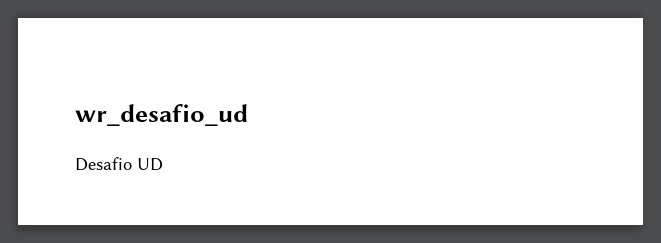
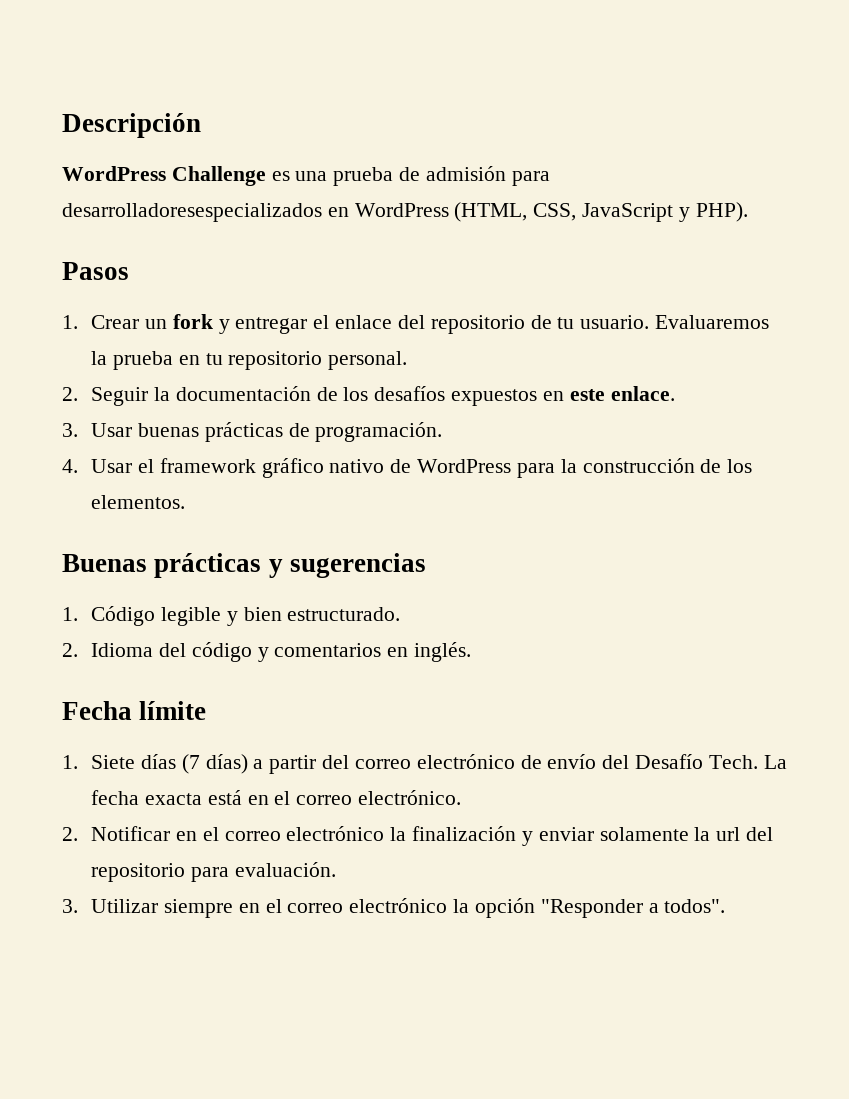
[75,104,248,126] [75,157,163,171] wr_desafio_ud // Desafio UD -> [62,113,201,138] [62,166,550,186] [62,202,748,222] [62,262,129,280] [62,314,769,334] [91,351,408,370] [62,386,675,406] [62,422,443,442] [62,458,753,478] [91,495,186,509] [62,553,426,578] [62,606,401,626] [62,642,472,662] [62,701,207,720] [62,754,787,774] [91,790,462,805] [62,826,773,846] [91,862,336,882] [62,898,726,918] Descripción // WordPress Challenge es una prueba de admisión para desarrolladoresespecializados en WordPress (HTML, CSS, JavaScript y PHP). // Pasos // 1. Crear un fork y entregar el enlace del repositorio de tu usuario. Evaluaremos la prueba en tu repositorio personal. // 2. Seguir la documentación de los desafíos expuestos en este enlace. // 3. Usar buenas prácticas de programación. // 4. Usar el framework gráfico nativo de WordPress para la construcción de los elementos. // Buenas prácticas y sugerencias // 1. Código legible y bien estructurado. // 2. Idioma del código y comentarios en inglés. // Fecha límite // 1. Siete días (7 días) a partir del correo electrónico de envío del Desafío Tech. La fecha exacta está en el correo electrónico. // 2. Notificar en el correo electrónico la finalización y enviar solamente la url del repositorio para evaluación. // 3. Utilizar siempre en el correo electrónico la opción "Responder a todos".

